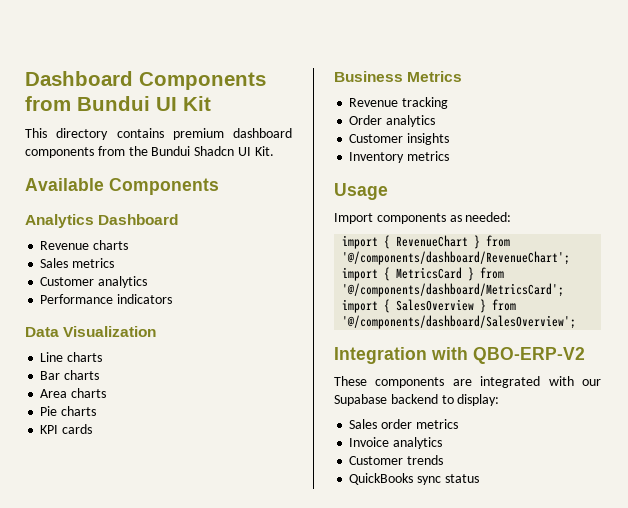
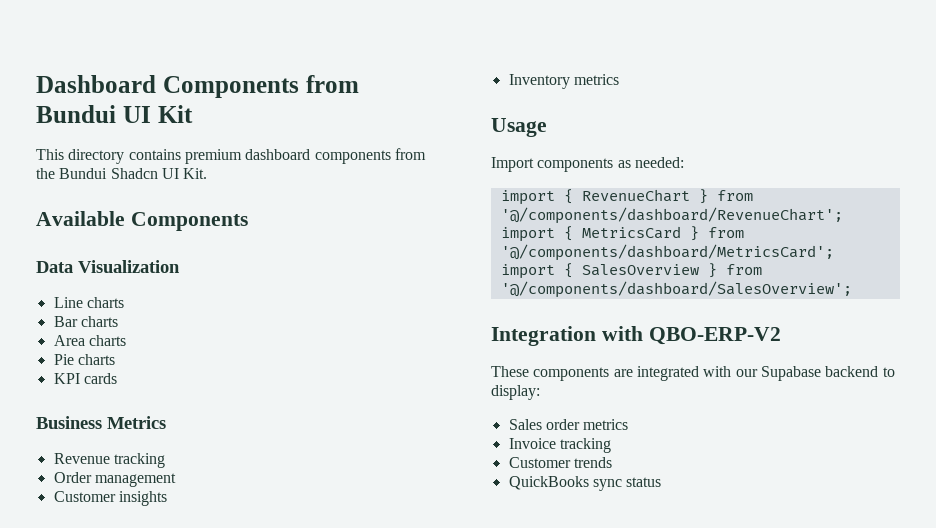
[25,214,179,228] [40,240,129,250] [40,258,115,268] [40,276,148,288] [40,294,173,304] // Analytics Dashboard // Revenue charts // Sales metrics // Customer analytics // Performance indicators -> (248, 221) none
[386,115,436,127] analytics -> [94,473,176,487] management
[393,437,443,449] analytics -> [559,438,611,453] tracking

